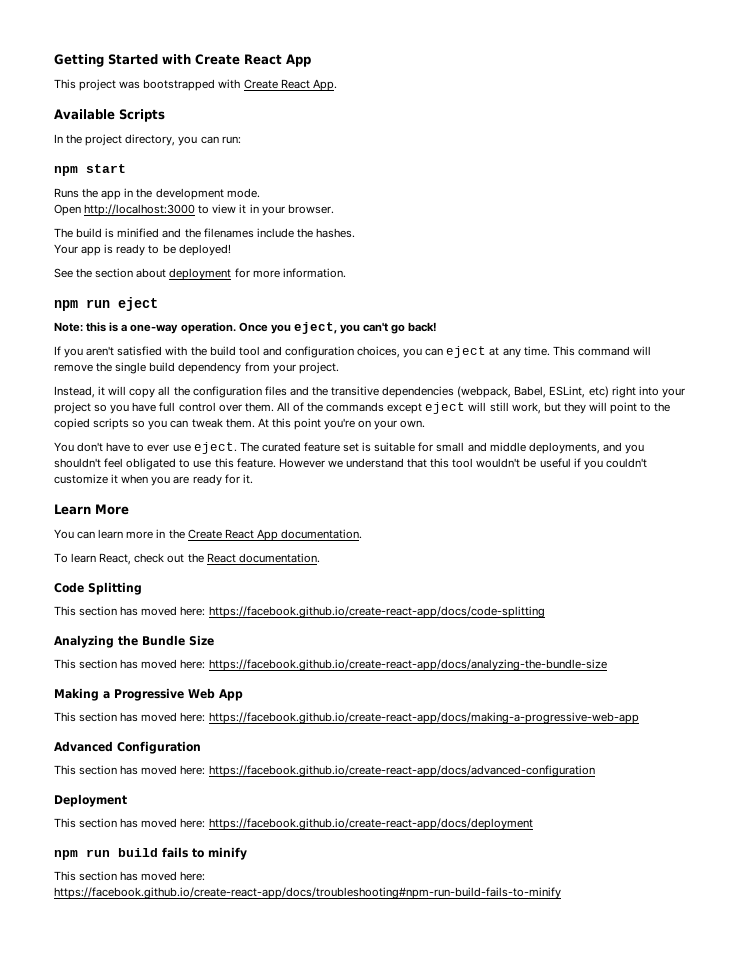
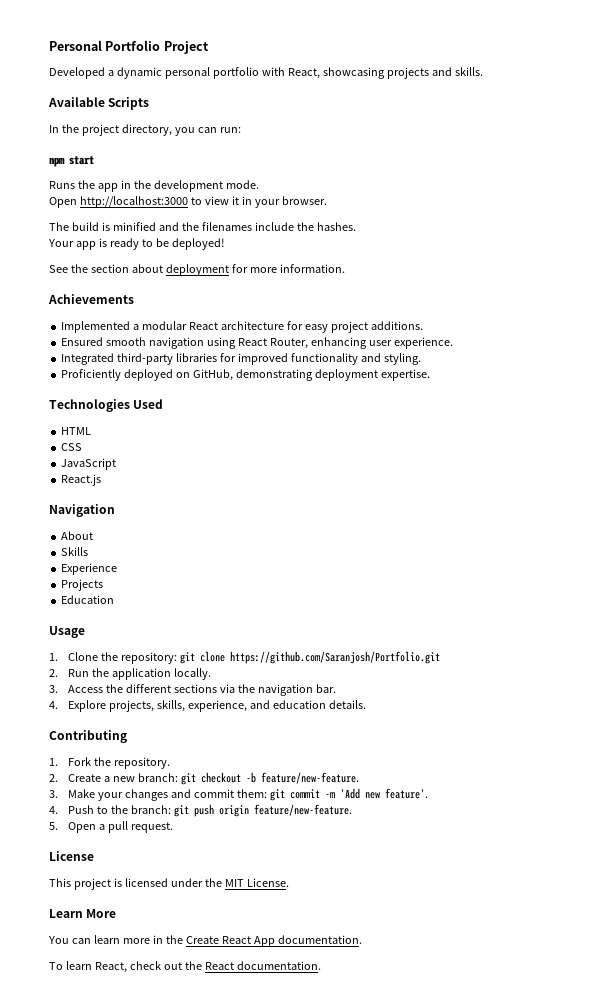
[54,54,311,67] [54,79,337,91] Getting Started with Create React App // This project was bootstrapped with Create React App. -> [49,40,209,54] [49,67,483,79] Personal Portfolio Project // Developed a dynamic personal portfolio with React, showcasing projects and skills.
[54,297,158,311] [54,322,438,334] [54,346,651,358] [54,362,339,374] [54,386,685,398] [54,402,671,414] [54,418,426,430] [54,442,644,454] [54,458,647,470] [54,474,253,486] npm run eject // Note: this is a one-way operation. Once you eject, you can't go back! // If you aren't satisfied with the build tool and configuration choices, you can eject at any time. This command will remove the single build dependency from your project. // Instead, it will copy all the configuration files and the transitive dependencies (webpack, Babel, ESLint, etc) right into your project so you have full control over them. All of the commands except eject will still work, but they will point to the copied scripts so you can tweak them. At this point you're on your own. // You don't have to ever use eject. The curated feature set is suitable for small and middle deployments, and you shouldn't feel obligated to use this feature. However we understand that this tool wouldn't be useful if you couldn't customize it when you are ready for it. -> [48,294,134,304] [61,321,423,333] [61,337,453,349] [61,353,421,365] [61,369,430,381] [49,399,164,412] [61,427,92,435] [61,443,83,451] [61,458,117,470] [61,474,102,486] [49,504,115,517] [61,531,94,540] [61,547,89,556] [61,563,118,575] [61,579,104,591] [61,595,115,604] [49,626,85,638] [49,651,441,664] [49,668,212,680] [49,684,337,696] [49,700,367,712] [49,730,127,743] [49,757,171,769] [49,772,360,785] [49,788,429,801] [49,804,353,817] [49,821,174,833] [49,851,94,861] [49,878,289,890] Achievements // Implemented a modular React architecture for easy project additions. // Ensured smooth navigation using React Router, enhancing user experience. // Integrated third-party libraries for improved functionality and styling. // Proficiently deployed on GitHub, demonstrating deployment expertise. // Technologies Used // HTML // CSS // JavaScript // React.js // Navigation // About // Skills // Experience // Projects // Education // Usage // 1. Clone the repository: git clone https://github.com/Saranjosh/Portfolio.git // 2. Run the application locally. // 3. Access the different sections via the navigation bar. // 4. Explore projects, skills, experience, and education details. // Contributing // 1. Fork the repository. // 2. Create a new branch: git checkout -b feature/new-feature. // 3. Make your changes and commit them: git commit -m 'Add new feature'. // 4. Push to the branch: git push origin feature/new-feature. // 5. Open a pull request. // License // This project is licensed under the MIT License.
[54,582,142,595] [54,606,545,618] [54,635,214,648] [54,659,607,671] [54,688,243,701] [54,712,639,724] [54,741,201,754] [54,765,595,777] [54,794,127,807] [54,818,533,830] [54,847,247,860] [54,871,206,881] [54,887,561,899] // Code Splitting // This section has moved here: https://facebook.github.io/create-react-app/docs/code-splitting // Analyzing the Bundle Size // This section has moved here: https://facebook.github.io/create-react-app/docs/analyzing-the-bundle-size // Making a Progressive Web App // This section has moved here: https://facebook.github.io/create-react-app/docs/making-a-progressive-web-app // Advanced Configuration // This section has moved here: https://facebook.github.io/create-react-app/docs/advanced-configuration // Deployment // This section has moved here: https://facebook.github.io/create-react-app/docs/deployment // npm run build fails to minify // This section has moved here: https://facebook.github.io/create-react-app/docs/troubleshooting#npm-run-build-fails-to-minify -> (321, 965) none

